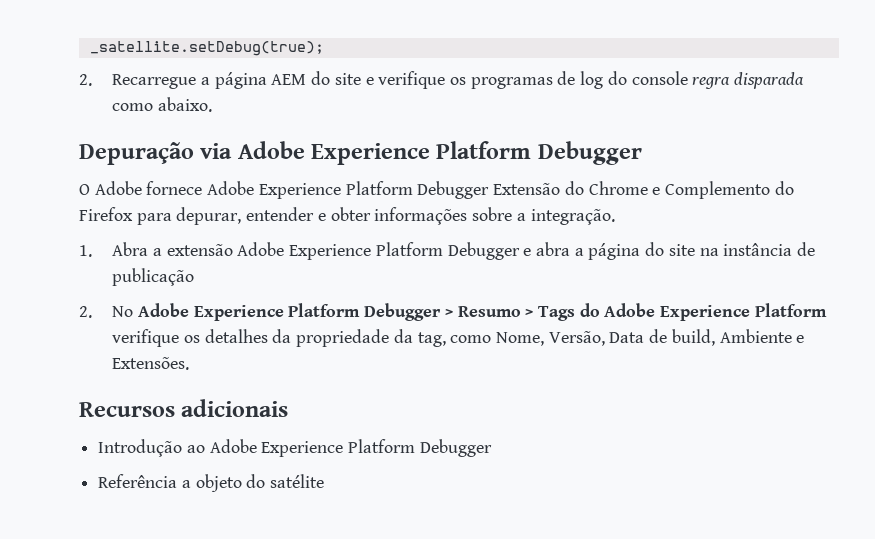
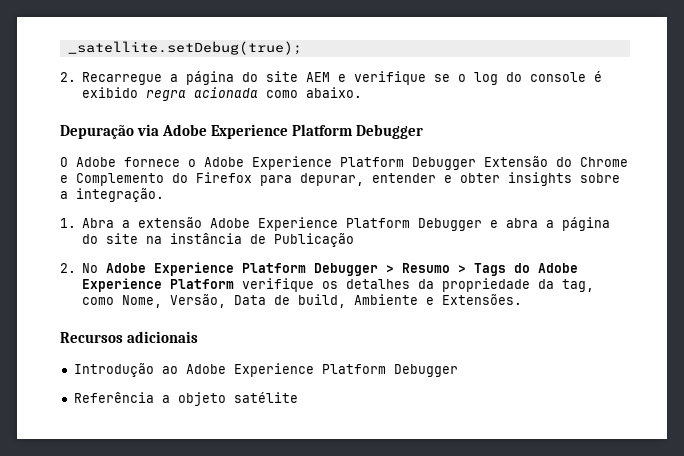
[271,71,361,85] AEM do site -> [242,71,331,82] do site AEM
[449,71,805,89] os programas de log do console regra disparada -> [434,71,603,85] [82,87,259,101] se o log do console é exibido regra acionada
(203, 188) none -> [188,159,196,167] o
[374,207,468,225] informações -> [508,172,572,186] insights
[112,268,195,286] publicação -> [274,233,355,247] Publicação
[246,474,266,488] do -> (226, 399) none

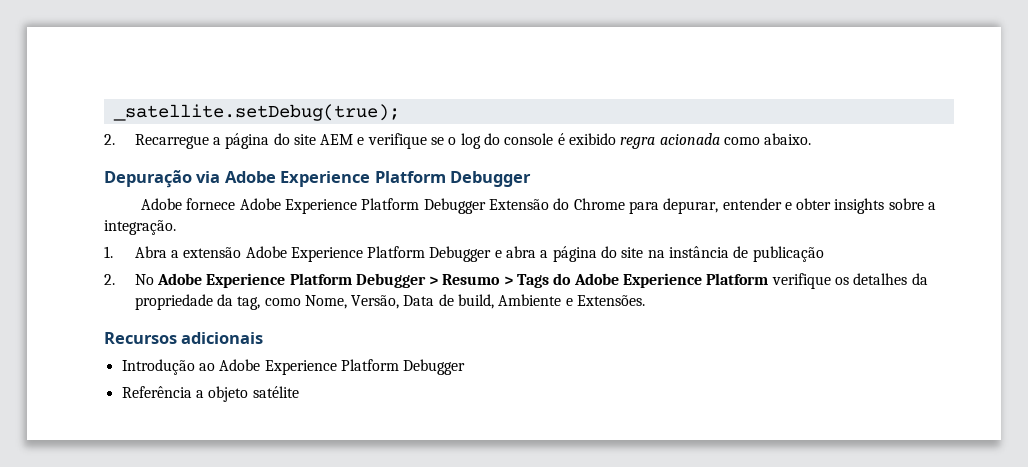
[60,157,68,167] O -> (532, 179) none
[188,159,196,167] o -> (236, 204) none
[60,172,252,186] e Complemento do Firefox -> (625, 204) none
[274,233,355,247] Publicação -> [752,246,824,262] publicação

